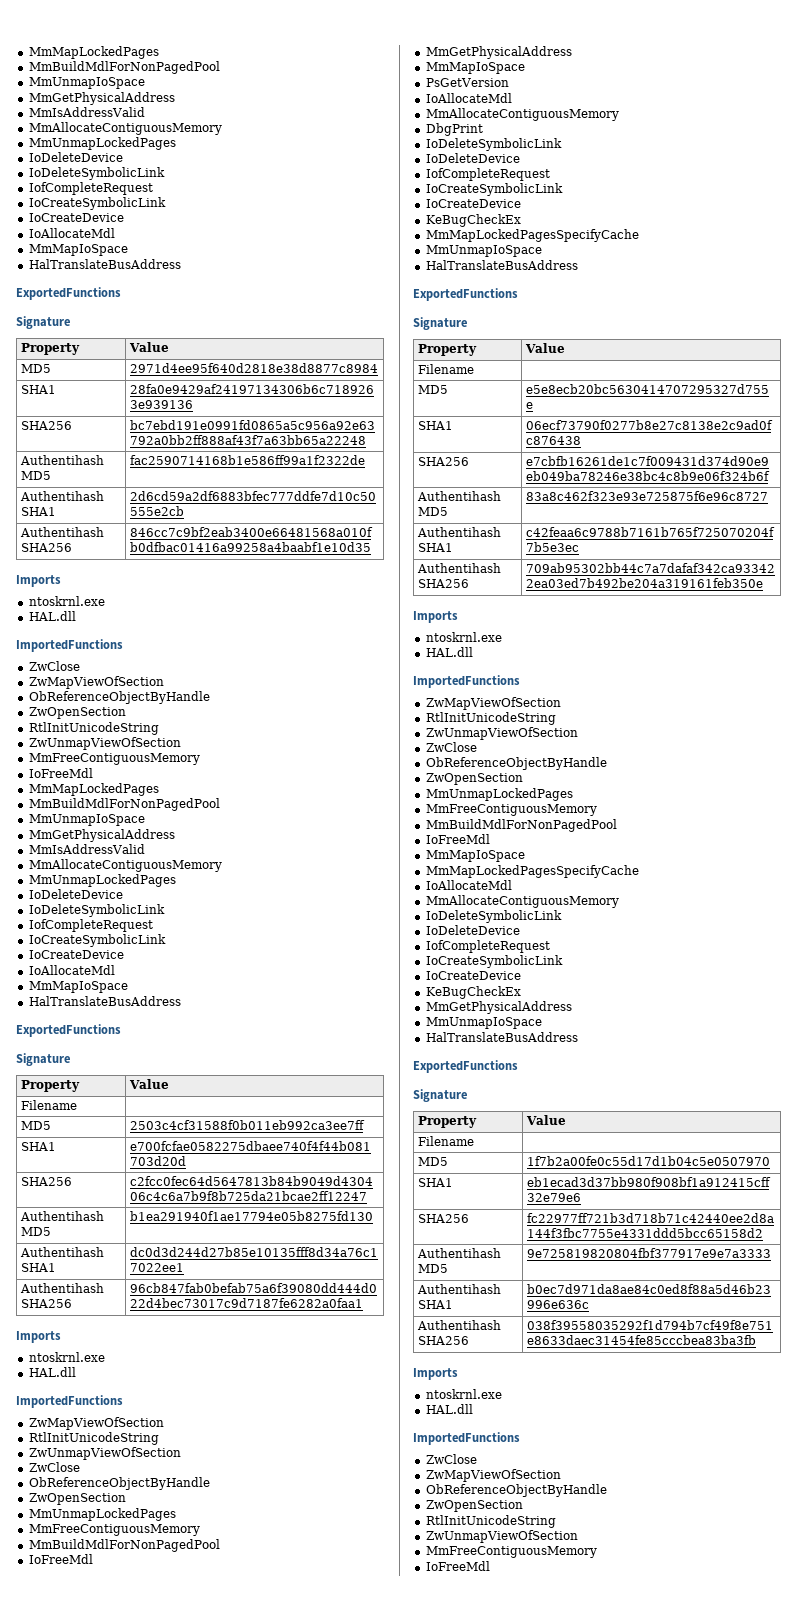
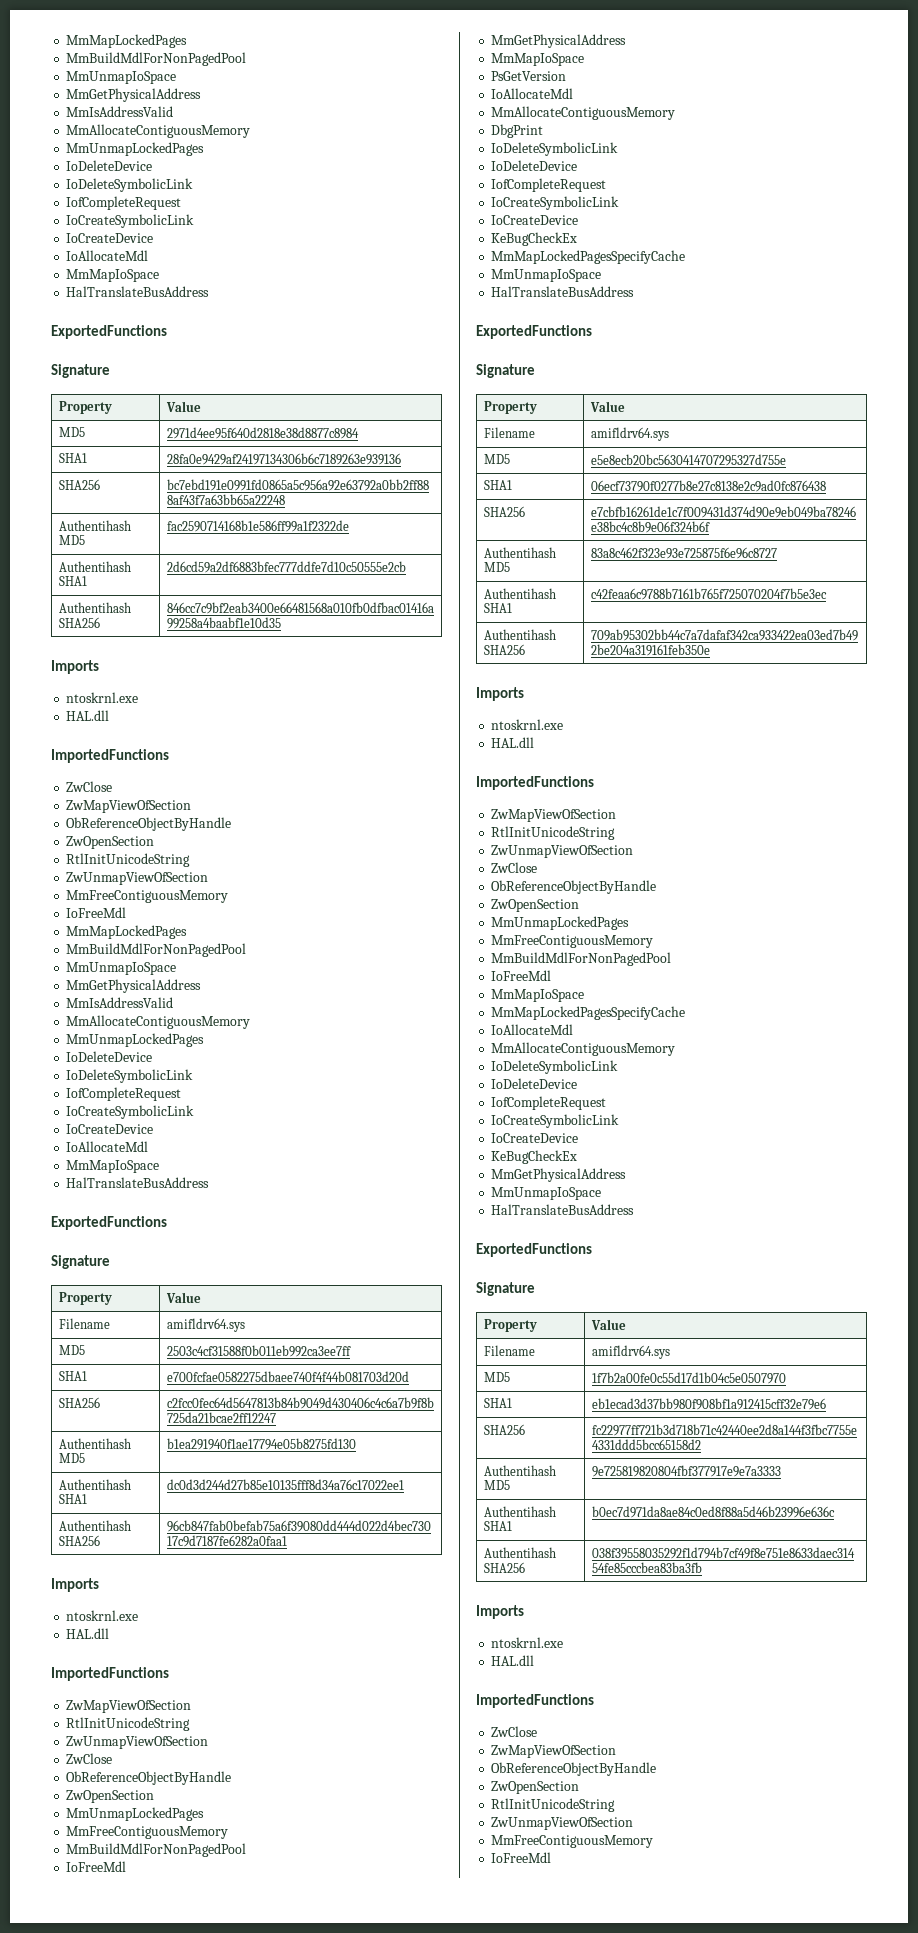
(78, 1105) none -> [166,1318,245,1332] amifldrv64.sys
(475, 369) none -> [590,427,669,441] amifldrv64.sys
(475, 1141) none -> [591,1345,670,1359] amifldrv64.sys

